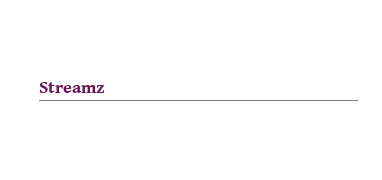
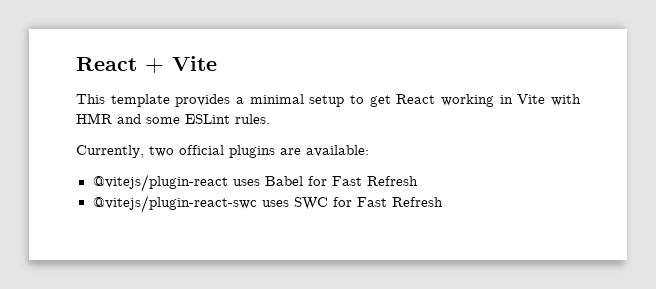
[39,82,105,93] Streamz -> [76,56,217,73] [76,94,581,107] [76,113,270,124] [76,145,369,158] [92,174,418,192] [92,195,443,213] React + Vite // This template provides a minimal setup to get React working in Vite with HMR and some ESLint rules. // Currently, two official plugins are available: // @vitejs/plugin-react uses Babel for Fast Refresh // @vitejs/plugin-react-swc uses SWC for Fast Refresh

